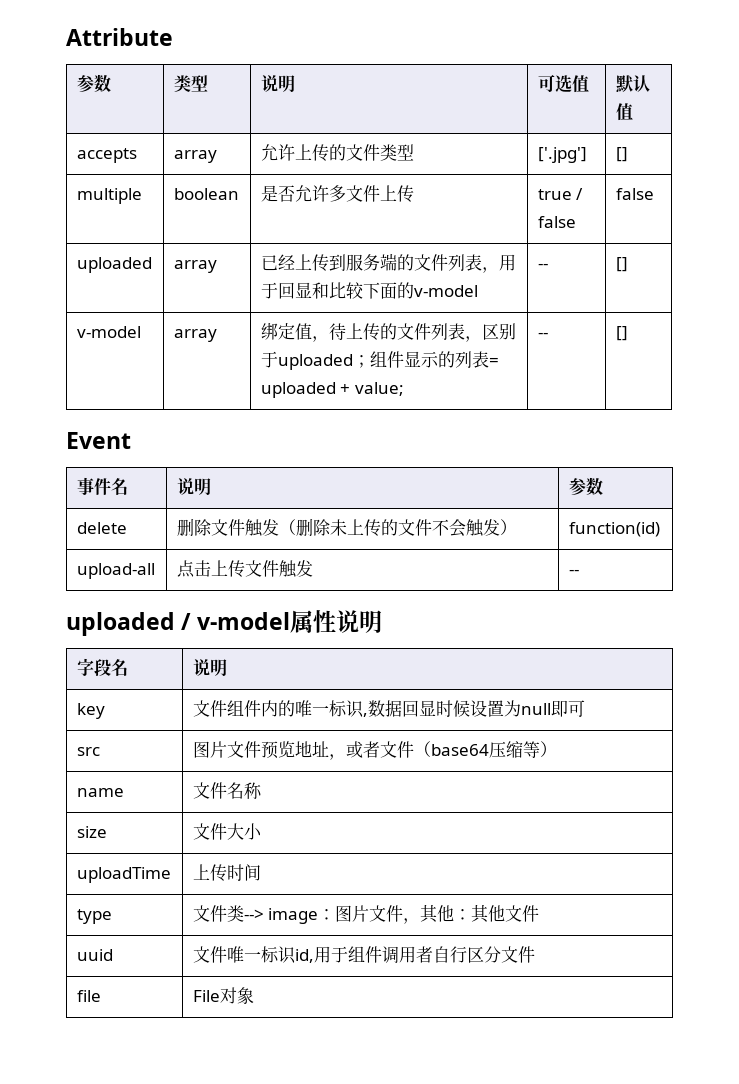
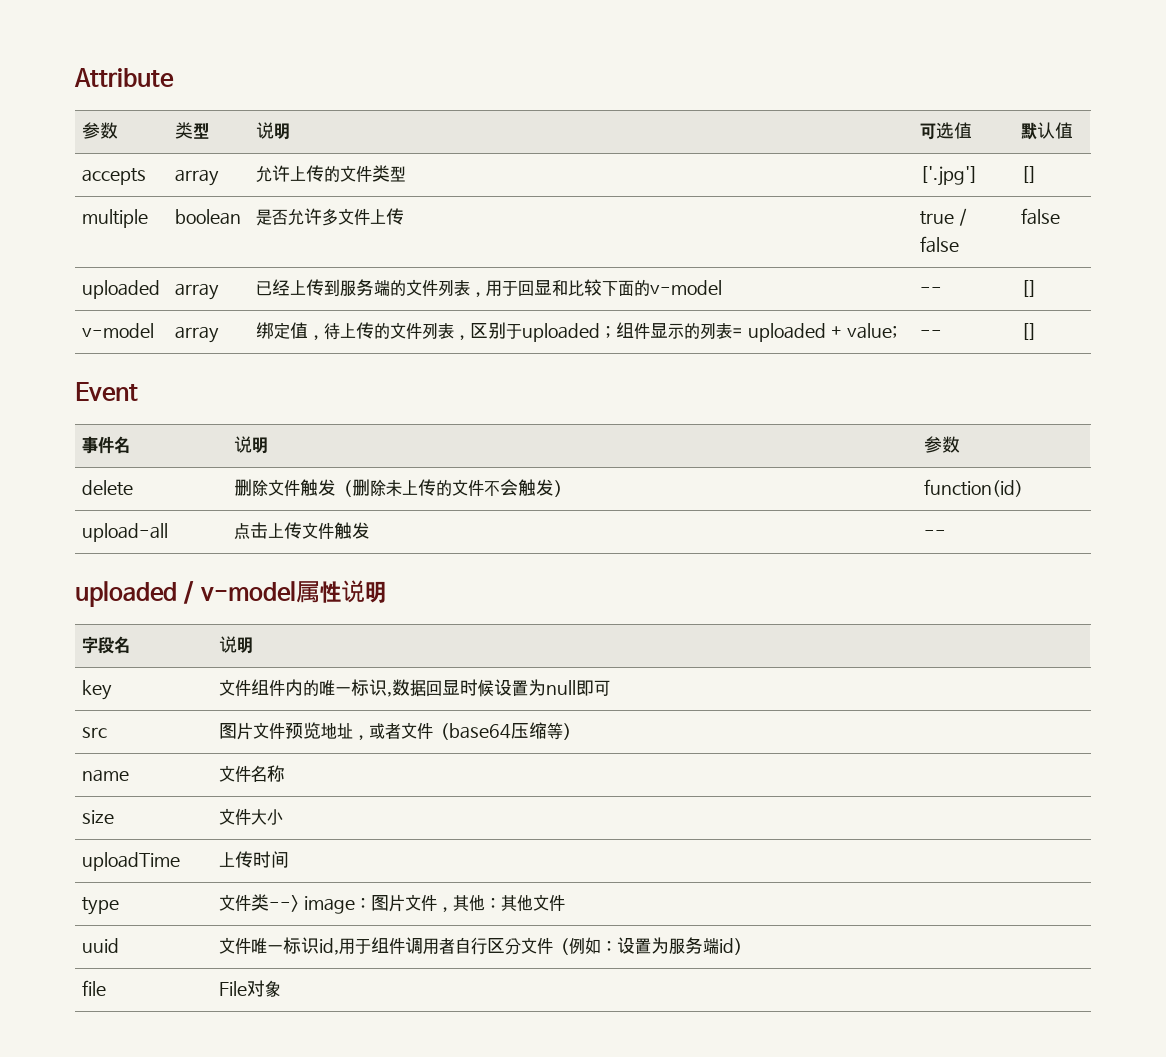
(535, 954) none -> [553,937,751,955] （例如：设置为服务端id）

